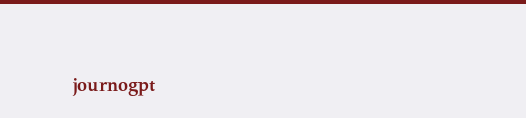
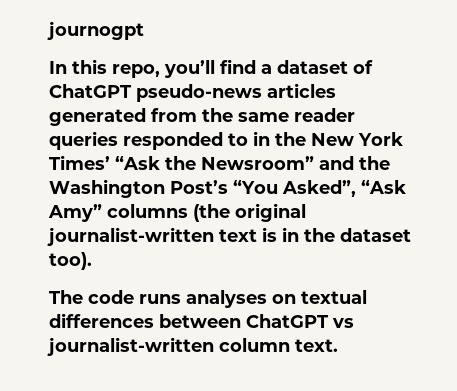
(155, 87) none -> [49,59,373,78] [49,83,336,102] [49,108,355,126] [49,131,403,150] [49,155,390,170] [49,179,406,198] [48,203,306,222] [47,227,411,246] [49,252,92,270] [49,290,367,308] [49,313,354,328] [47,337,338,356] // In this repo, you’ll find a dataset of ChatGPT pseudo-news articles generated from the same reader queries responded to in the New York Times’ “Ask the Newsroom” and the Washington Post’s “You Asked”, “Ask Amy” columns (the original journalist-written text is in the dataset too). // The code runs analyses on textual differences between ChatGPT vs journalist-written column text.

